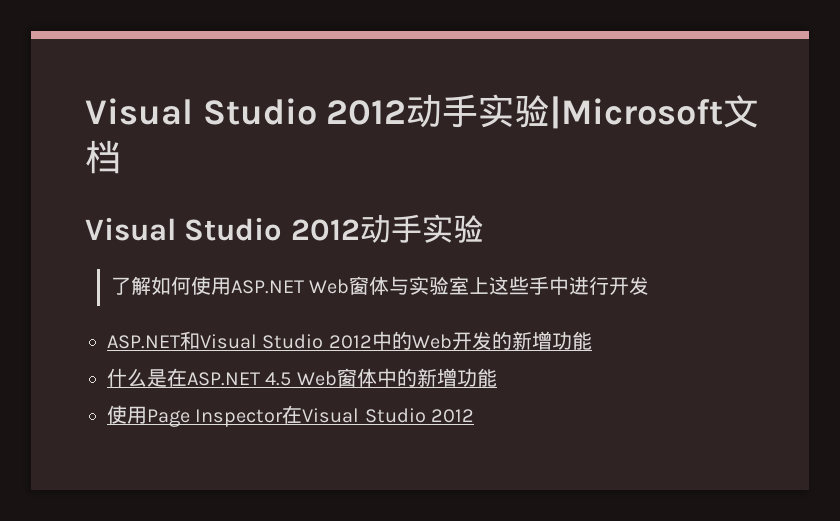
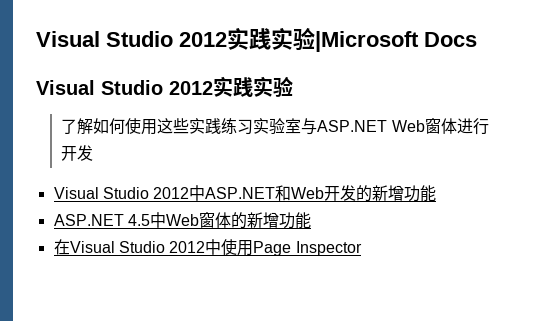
[85,94,479,128] Visual Studio 2012动手 -> [36,27,271,50] Visual Studio 2012实践
[723,95,760,128] [85,140,121,174] [85,214,422,243] 文档 // Visual Studio 2012动手 -> [424,32,477,47] [36,76,253,97] Docs // Visual Studio 2012实践
[230,276,569,295] ASP.NET Web窗体与实验室上这些手中 -> [157,118,457,135] 这些实践练习实验室与ASP.NET Web窗体
[107,331,412,350] ASP.NET和Visual Studio 2012中的 -> [53,185,292,201] Visual Studio 2012中ASP.NET和
[107,368,187,387] 什么是在 -> (437, 193) none
[296,368,497,387] [107,405,475,427] Web窗体中的新增功能 // 使用Page Inspector在Visual Studio 2012 -> [149,212,311,229] [53,239,362,256] 中Web窗体的新增功能 // 在Visual Studio 2012中使用Page Inspector

